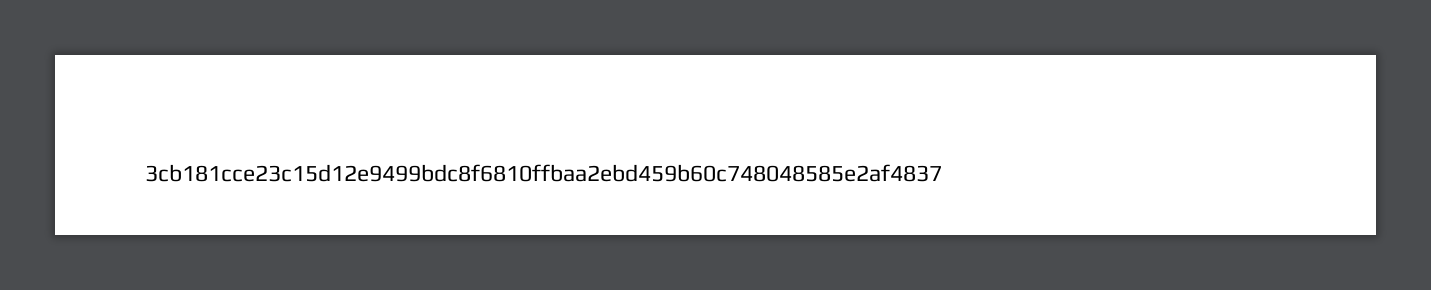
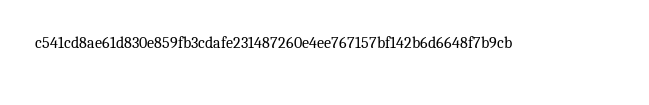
[145,164,942,182] 3cb181cce23c15d12e9499bdc8f6810ffbaa2ebd459b60c748048585e2af4837 -> [35,36,512,49] c541cd8ae61d830e859fb3cdafe231487260e4ee767157bf142b6d6648f7b9cb

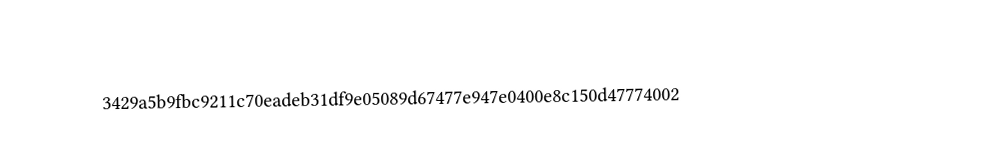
[35,36,512,49] c541cd8ae61d830e859fb3cdafe231487260e4ee767157bf142b6d6648f7b9cb -> [102,86,680,111] 3429a5b9fbc9211c70eadeb31df9e05089d67477e947e0400e8c150d47774002

